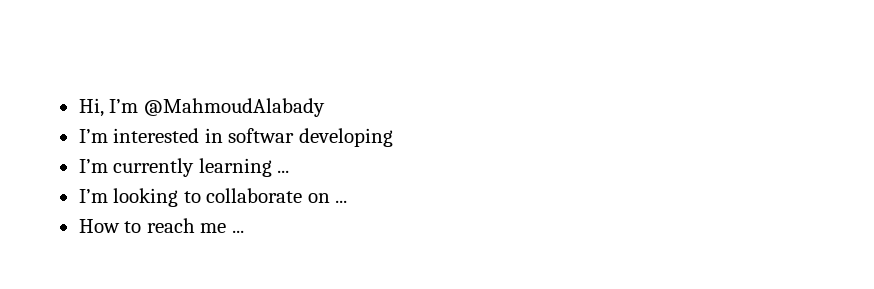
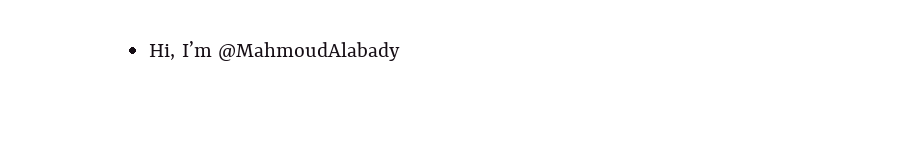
[78,128,393,147] [78,158,290,177] [78,188,348,207] [78,218,244,233] // I’m interested in softwar developing // I’m currently learning ... // I’m looking to collaborate on ... // How to reach me ... -> (400, 51) none

